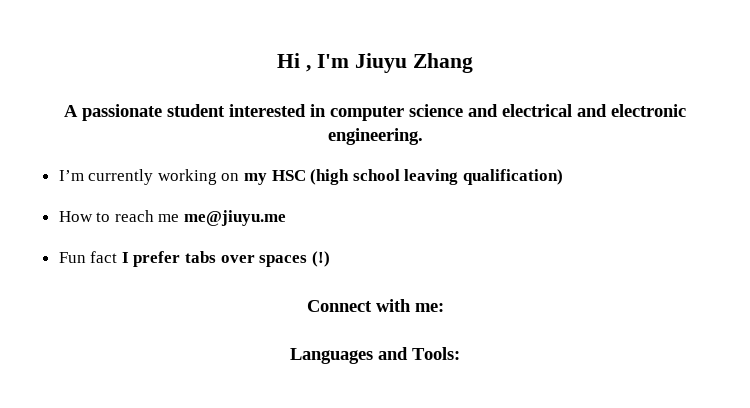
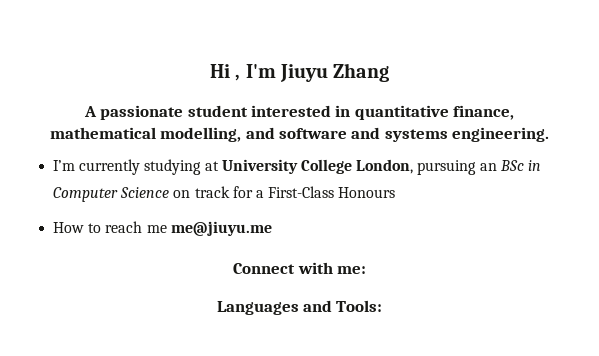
[330,104,686,121] [327,128,423,145] [58,169,564,185] computer science and electrical and electronic engineering. // I’m currently working on my HSC (high school leaving qualification) -> [354,105,515,120] [49,127,550,142] [53,159,541,175] [53,186,396,202] quantitative finance, mathematical modelling, and software and systems engineering. // I’m currently studying at University College London, pursuing an BSc in Computer Science on track for a First-Class Honours
[58,251,330,267] // Fun fact I prefer tabs over spaces (!) -> (272, 228) none

